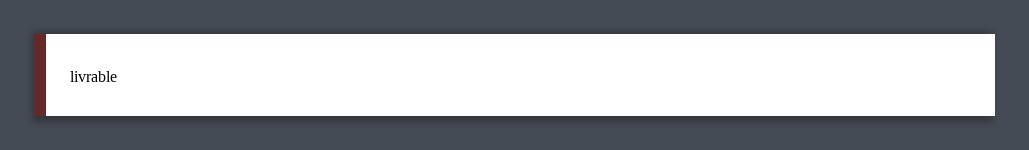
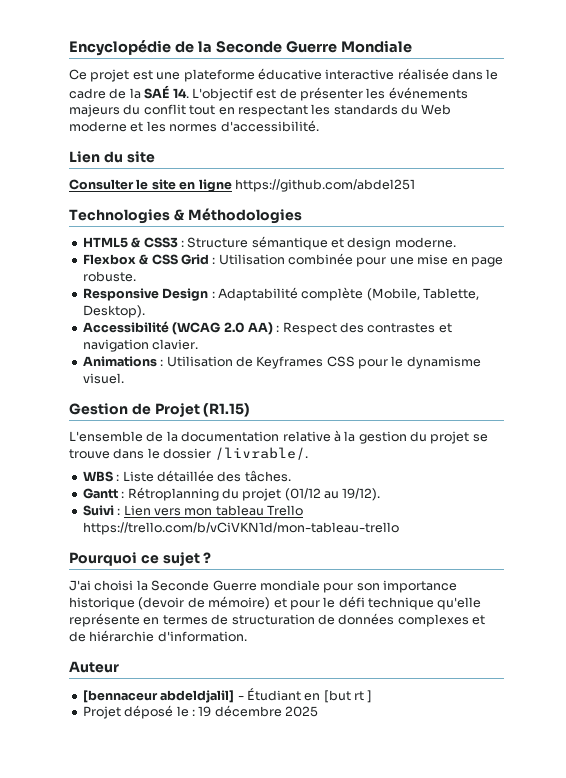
[70,71,117,82] livrable -> [69,40,412,56] [69,68,499,82] [69,85,468,101] [69,104,452,117] [69,120,319,132] [69,151,155,163] [69,179,415,192] [69,208,302,224] [82,236,456,250] [82,253,503,267] [82,271,136,282] [82,287,479,301] [82,305,145,318] [82,321,452,335] [82,339,199,352] [82,356,481,369] [82,373,124,384] [69,403,251,417] [69,430,488,444] [69,447,308,460] [82,470,291,482] [82,487,381,501] [82,505,303,516] [82,522,399,535] [69,552,212,566] [69,580,457,593] [69,596,482,610] [69,613,485,627] [69,630,247,642] [69,661,119,673] [82,688,373,703] [82,705,318,719] Encyclopédie de la Seconde Guerre Mondiale // Ce projet est une plateforme éducative interactive réalisée dans le cadre de la SAÉ 14. L'objectif est de présenter les événements majeurs du conflit tout en respectant les standards du Web moderne et les normes d'accessibilité. // Lien du site // Consulter le site en ligne https://github.com/abdel251 // Technologies & Méthodologies // HTML5 & CSS3 : Structure sémantique et design moderne. // Flexbox & CSS Grid : Utilisation combinée pour une mise en page robuste. // Responsive Design : Adaptabilité complète (Mobile, Tablette, Desktop). // Accessibilité (WCAG 2.0 AA) : Respect des contrastes et navigation clavier. // Animations : Utilisation de Keyframes CSS pour le dynamisme visuel. // Gestion de Projet (R1.15) // L'ensemble de la documentation relative à la gestion du projet se trouve dans le dossier /livrable/. // WBS : Liste détaillée des tâches. // Gantt : Rétroplanning du projet (01/12 au 19/12). // Suivi : Lien vers mon tableau Trello https://trello.com/b/vCiVKN1d/mon-tableau-trello // Pourquoi ce sujet ? // J'ai choisi la Seconde Guerre mondiale pour son importance historique (devoir de mémoire) et pour le défi technique qu'elle représente en termes de structuration de données complexes et de hiérarchie d'information. // Auteur // [bennaceur abdeldjalil] - Étudiant en [but rt ] // Projet déposé le : 19 décembre 2025

